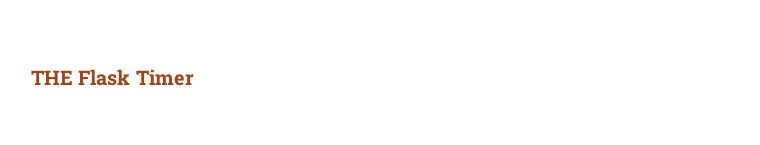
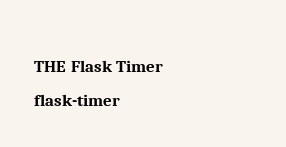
(194, 77) none -> [34,94,120,106] // flask-timer

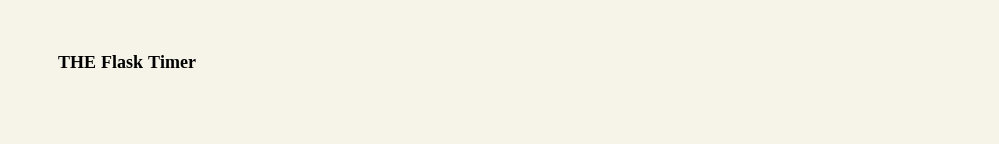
[34,94,120,106] // flask-timer -> (196, 61) none

